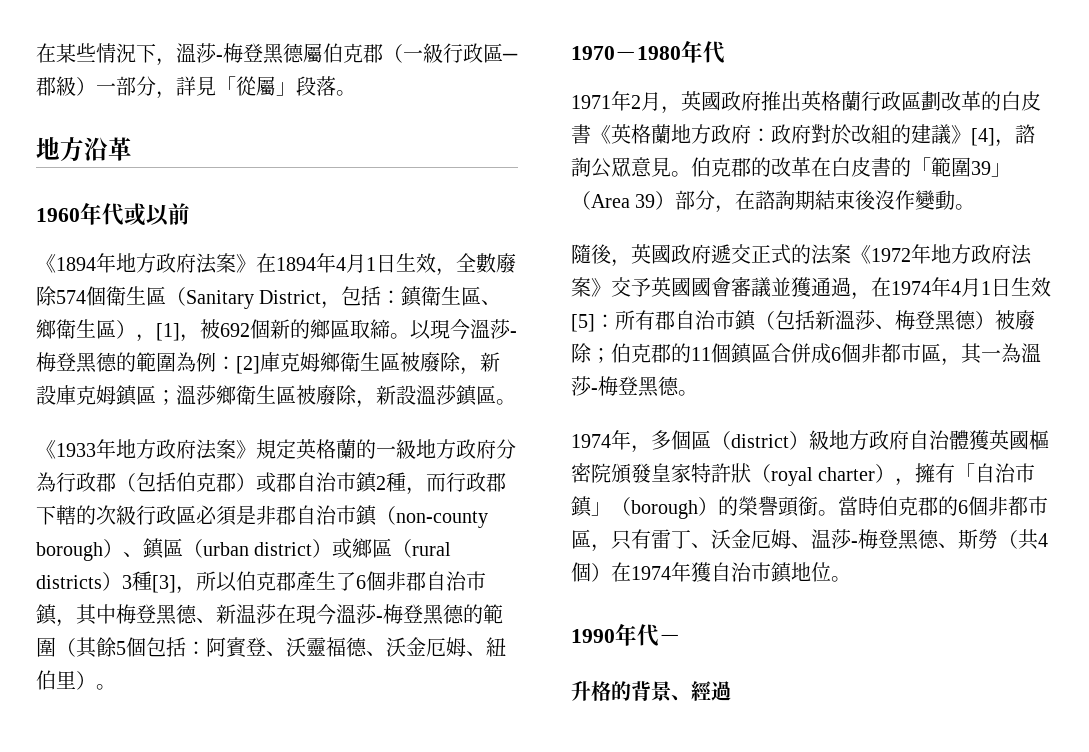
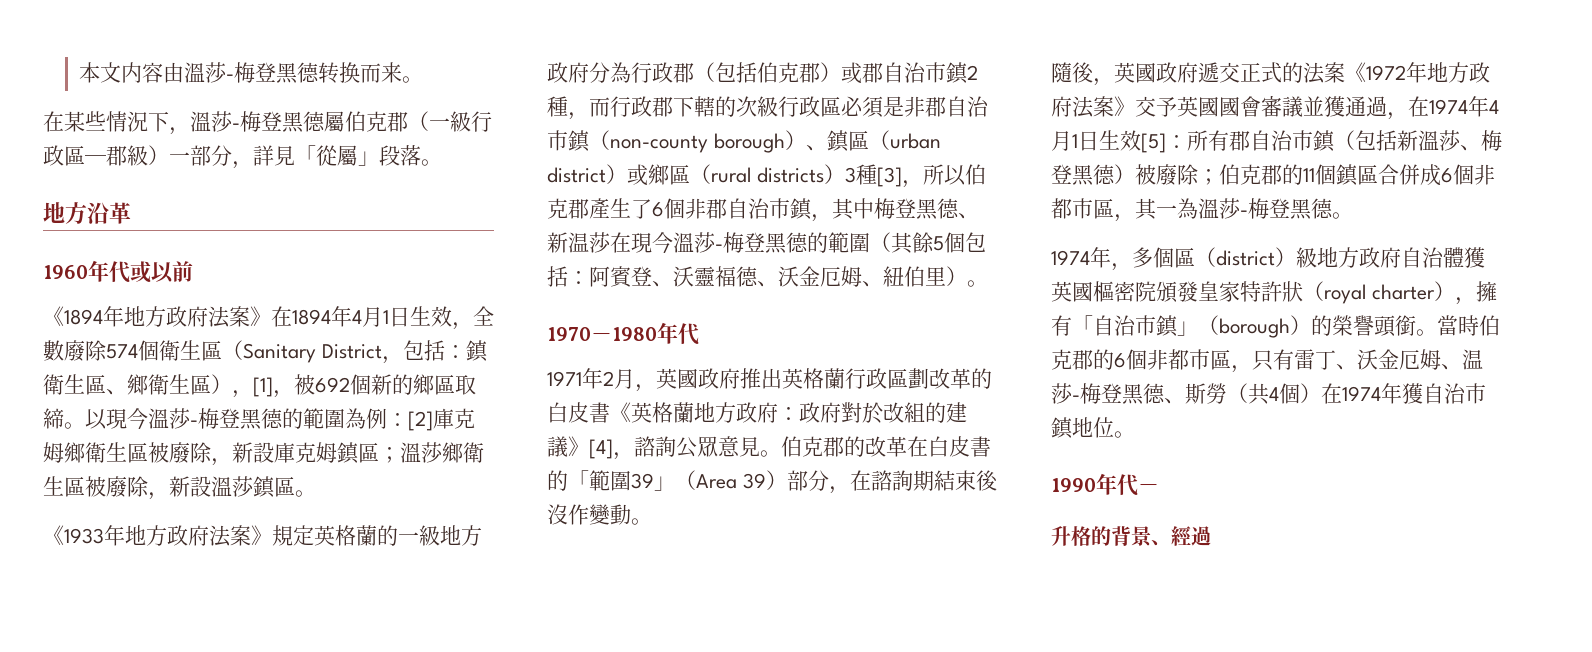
(36, 53) none -> [79,62,424,84] 本文内容由溫莎-梅登黑德转换而来。 //

